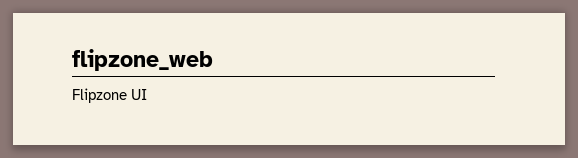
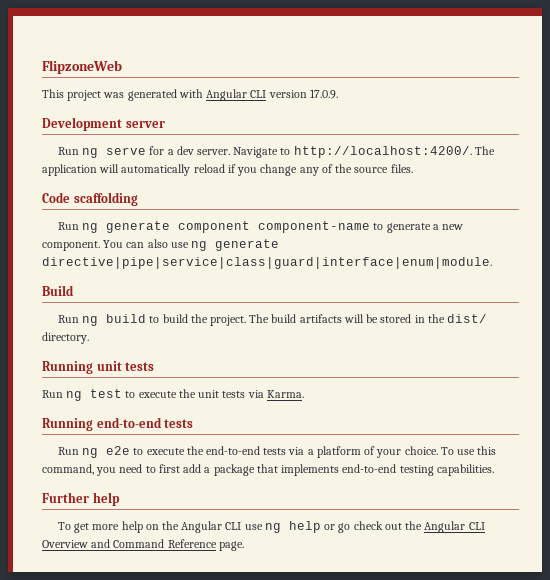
[72,49,213,71] [72,88,147,103] flipzone_web // Flipzone UI -> [42,60,122,74] [42,89,338,101] [42,117,165,131] [57,146,495,158] [42,164,413,176] [42,192,138,206] [57,221,463,233] [42,239,280,251] [42,257,492,269] [42,285,74,296] [57,314,488,326] [42,332,89,344] [42,361,155,374] [42,389,304,401] [42,417,194,431] [57,446,497,458] [42,464,494,476] [42,492,120,506] [57,521,485,533] [42,539,244,551] FlipzoneWeb // This project was generated with Angular CLI version 17.0.9. // Development server // Run ng serve for a dev server. Navigate to http://localhost:4200/. The application will automatically reload if you change any of the source files. // Code scaffolding // Run ng generate component component-name to generate a new component. You can also use ng generate directive|pipe|service|class|guard|interface|enum|module. // Build // Run ng build to build the project. The build artifacts will be stored in the dist/ directory. // Running unit tests // Run ng test to execute the unit tests via Karma. // Running end-to-end tests // Run ng e2e to execute the end-to-end tests via a platform of your choice. To use this command, you need to first add a package that implements end-to-end testing capabilities. // Further help // To get more help on the Angular CLI use ng help or go check out the Angular CLI Overview and Command Reference page.

